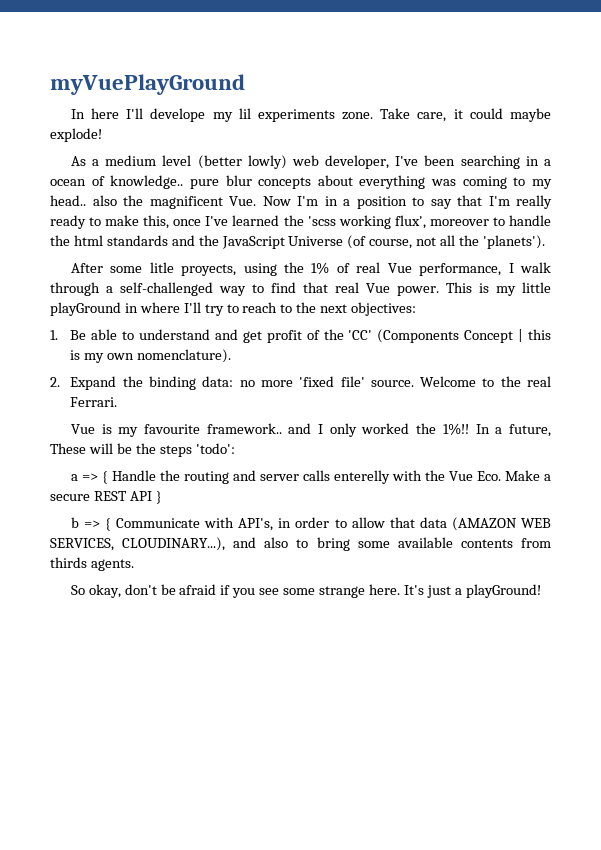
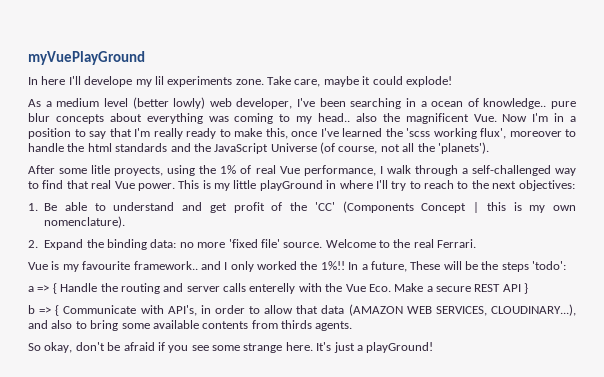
(447, 117) none -> [323,76,359,87] maybe
[510,108,552,122] maybe -> (403, 80) none

